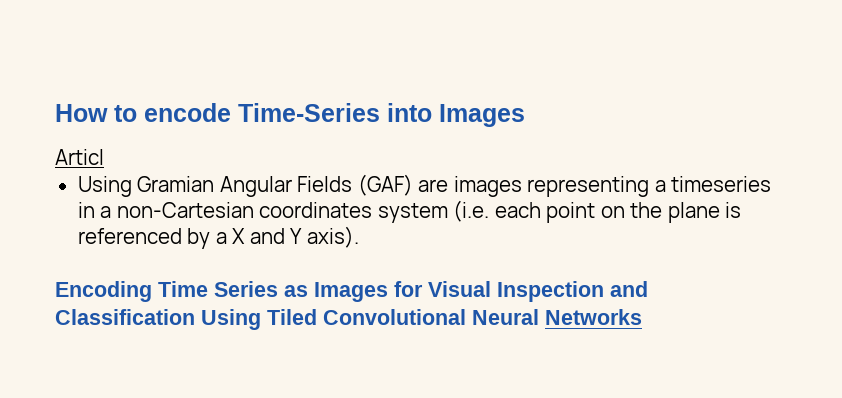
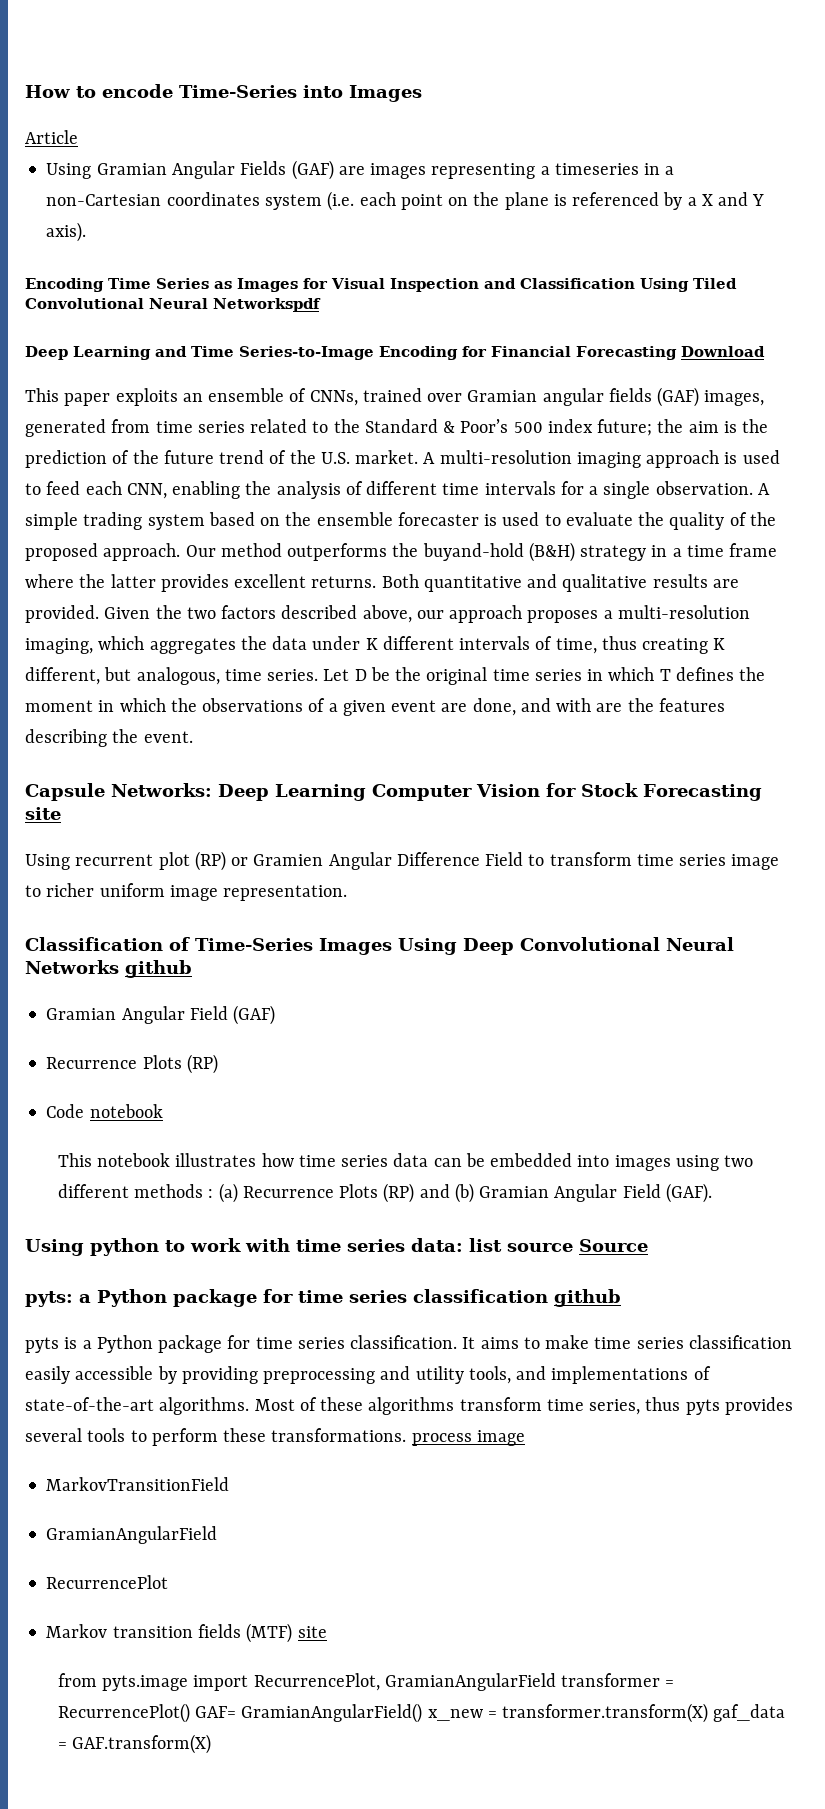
[55,149,104,165] Articl -> [25,130,78,144] Article
[545,309,642,325] Networks -> [213,298,321,312] [25,346,765,360] [25,387,765,407] [25,419,769,437] [25,450,780,468] [25,481,770,499] [25,512,776,530] [25,542,778,562] [25,574,739,592] [25,605,750,623] [25,636,726,654] [25,667,766,685] [25,698,725,716] [25,729,193,747] [25,783,762,801] [25,807,61,820] [25,851,780,871] [25,883,348,901] [25,937,734,955] [25,960,192,978] [46,1005,276,1025] [46,1054,218,1074] [46,1104,163,1118] [57,1153,754,1171] [57,1183,712,1203] [25,1238,648,1256] [25,1289,621,1307] [25,1335,792,1353] [25,1366,711,1384] [25,1397,793,1415] [25,1428,525,1446] [46,1477,230,1491] [46,1526,218,1544] [46,1575,169,1589] [46,1623,327,1643] [57,1673,675,1691] [57,1703,786,1723] [57,1734,212,1754] Networkspdf // Deep Learning and Time Series-to-Image Encoding for Financial Forecasting Download // This paper exploits an ensemble of CNNs, trained over Gramian angular fields (GAF) images, generated from time series related to the Standard & Poor’s 500 index future; the aim is the prediction of the future trend of the U.S. market. A multi-resolution imaging approach is used to feed each CNN, enabling the analysis of different time intervals for a single observation. A simple trading system based on the ensemble forecaster is used to evaluate the quality of the proposed approach. Our method outperforms the buyand-hold (B&H) strategy in a time frame where the latter provides excellent returns. Both quantitative and qualitative results are provided. Given the two factors described above, our approach proposes a multi-resolution imaging, which aggregates the data under K different intervals of time, thus creating K different, but analogous, time series. Let D be the original time series in which T defines the moment in which the observations of a given event are done, and with are the features describing the event. // Capsule Networks: Deep Learning Computer Vision for Stock Forecasting site // Using recurrent plot (RP) or Gramien Angular Difference Field to transform time series image to richer uniform image representation. // Classification of Time-Series Images Using Deep Convolutional Neural Networks github // Gramian Angular Field (GAF) // Recurrence Plots (RP) // Code notebook // This notebook illustrates how time series data can be embedded into images using two different methods : (a) Recurrence Plots (RP) and (b) Gramian Angular Field (GAF). // Using python to work with time series data: list source Source // pyts: a Python package for time series classification github // pyts is a Python package for time series classification. It aims to make time series classification easily accessible by providing preprocessing and utility tools, and implementations of state-of-the-art algorithms. Most of these algorithms transform time series, thus pyts provides several tools to perform these transformations. process image // MarkovTransitionField // GramianAngularField // RecurrencePlot // Markov transition fields (MTF) site // from pyts.image import RecurrencePlot, GramianAngularField transformer = RecurrencePlot() GAF= GramianAngularField() x_new = transformer.transform(X) gaf_data = GAF.transform(X)

